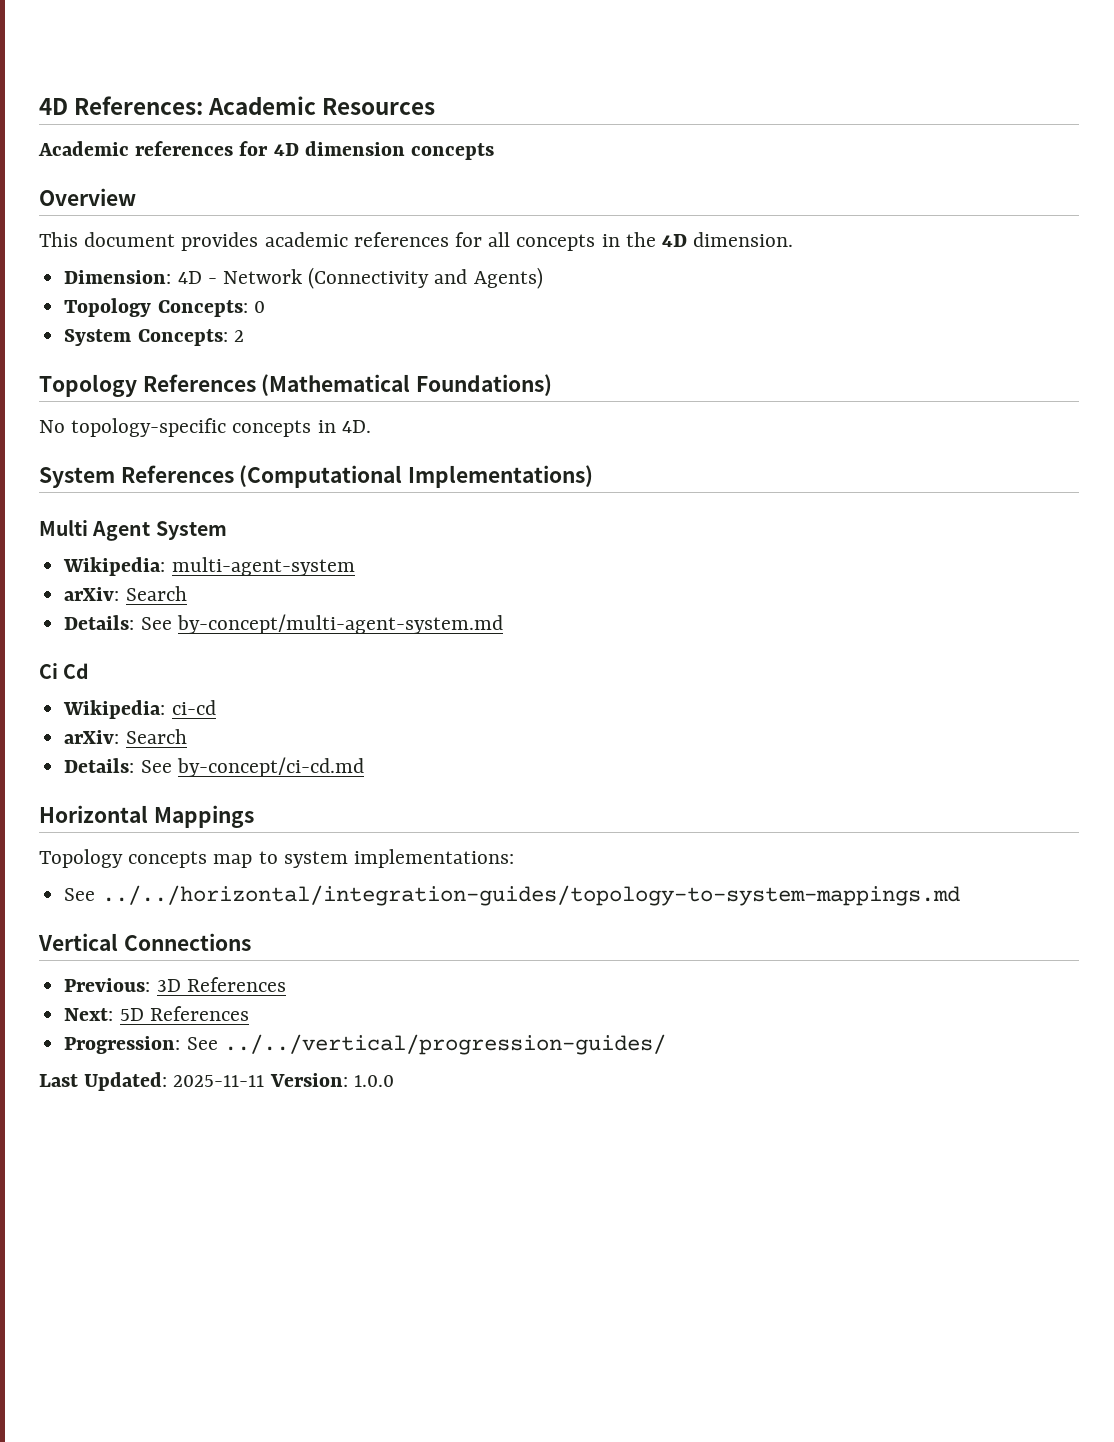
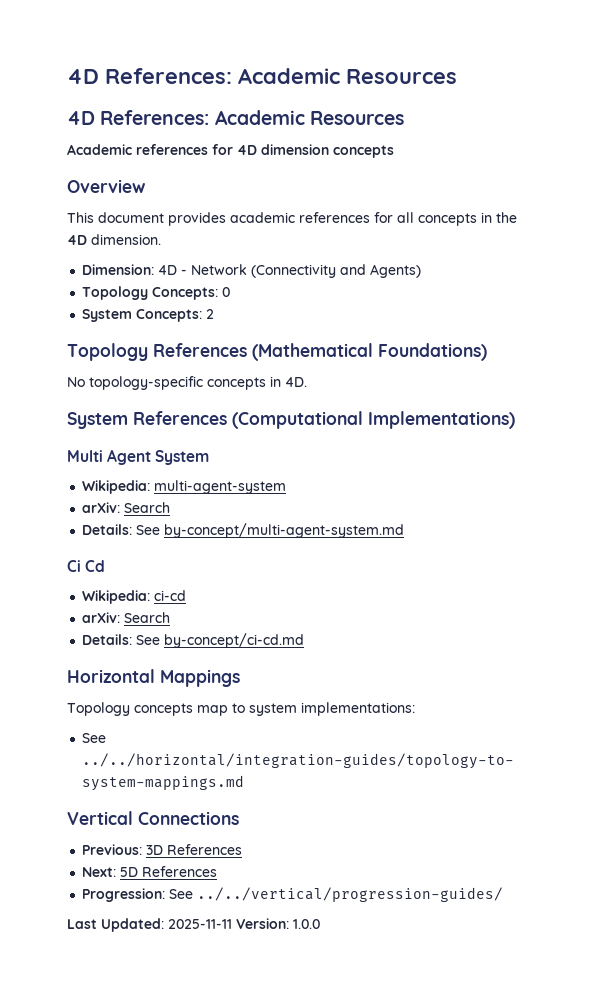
[39,96,436,115] 4D References: Academic Resources -> [67,68,457,84] [67,110,404,125] 4D References: Academic Resources // 4D References: Academic Resources

